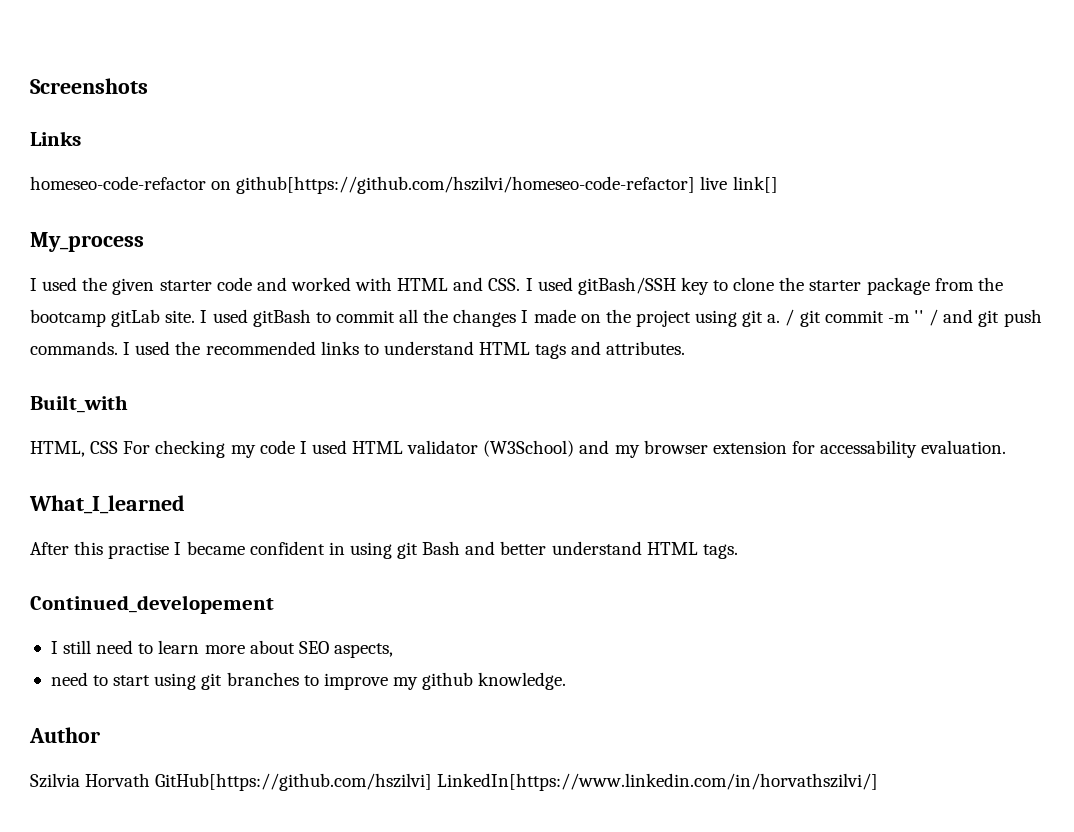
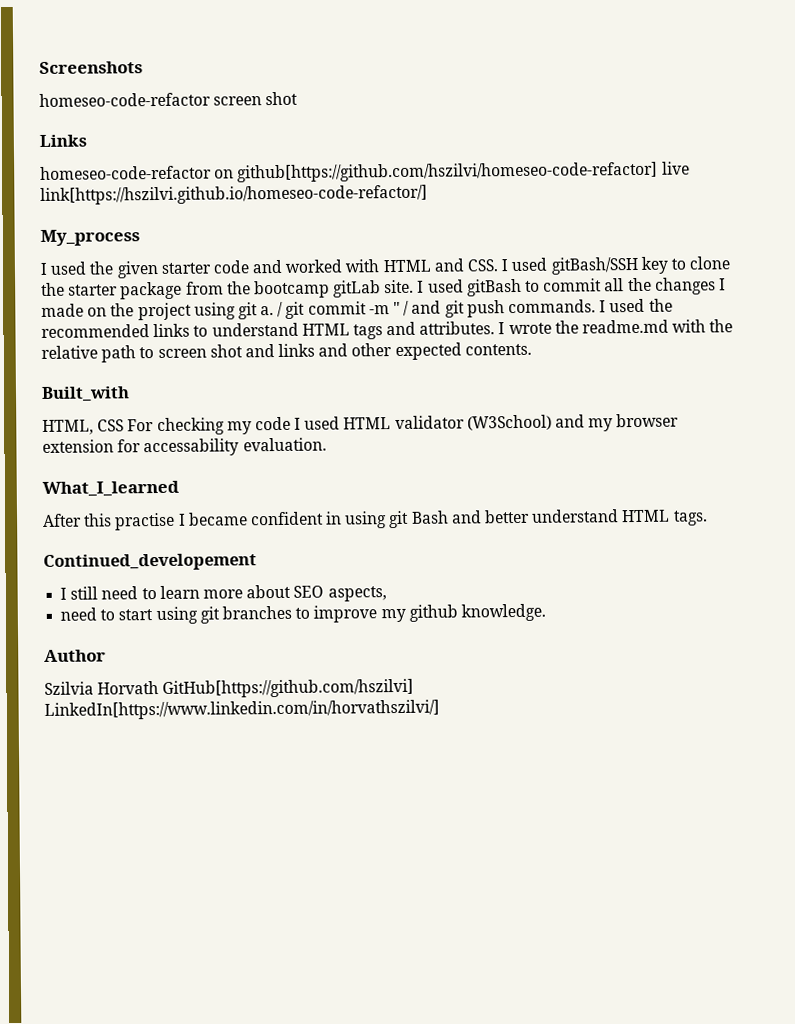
(148, 86) none -> [39,91,299,107] // homeseo-code-refactor screen shot
[732,176,778,193] link[] -> [40,184,428,205] link[https://hszilvi.github.io/homeseo-code-refactor/]
(686, 348) none -> [498,319,734,335] [41,342,532,363] I wrote the readme.md with the relative path to screen shot and links and other expected contents.

